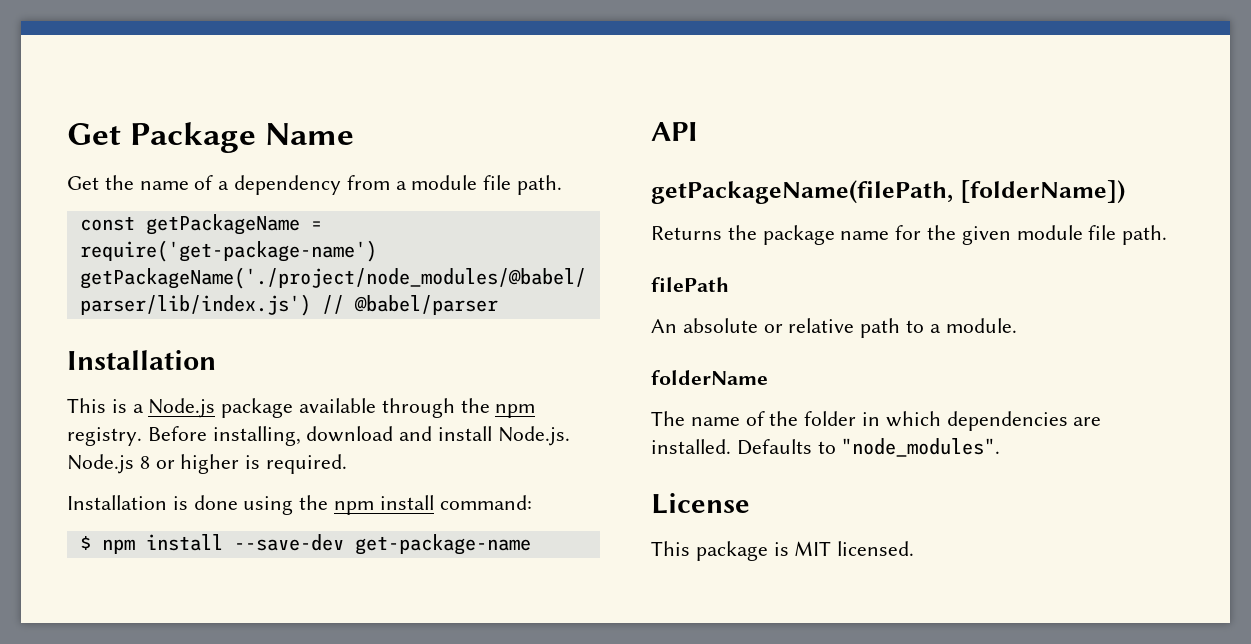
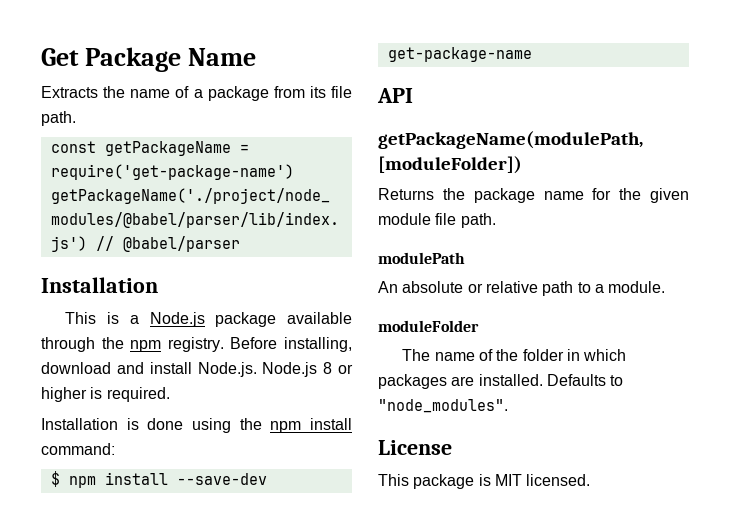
[67,176,99,190] Get -> [41,86,98,98] Extracts
[234,175,478,195] dependency from a module -> [207,86,326,101] package from its
[651,180,1125,204] getPackageName(filePath, [folderName]) -> [378,131,643,149] [378,156,522,174] getPackageName(modulePath, [moduleFolder])
[651,277,729,292] filePath -> [378,252,465,264] modulePath
[651,370,768,385] folderName -> [378,320,479,332] moduleFolder
[946,411,1068,431] dependencies -> [378,374,447,389] packages

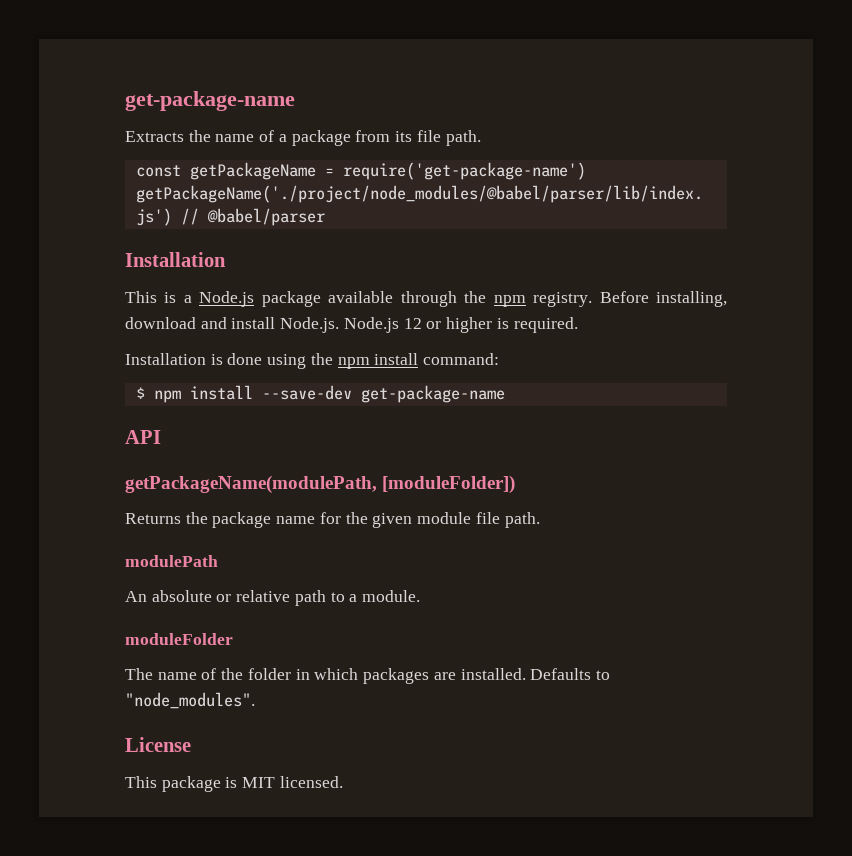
[41,47,256,72] Get Package Name -> [125,91,295,111] get-package-name
[323,362,333,374] 8 -> [403,318,422,329] 12

